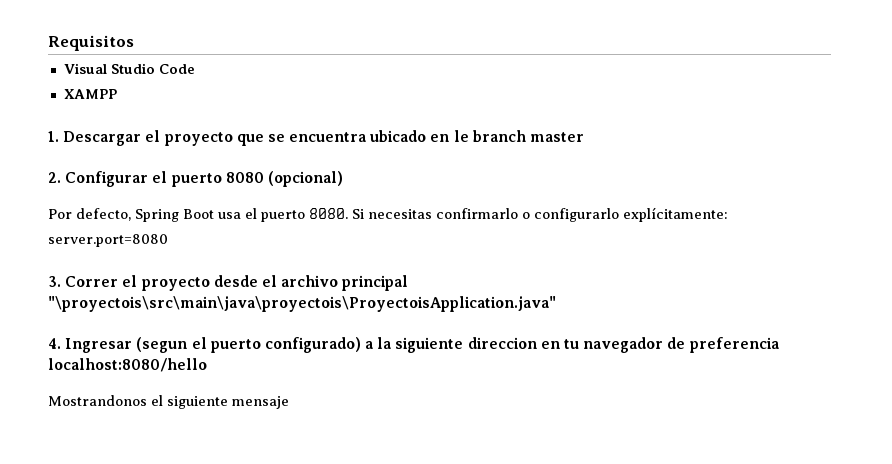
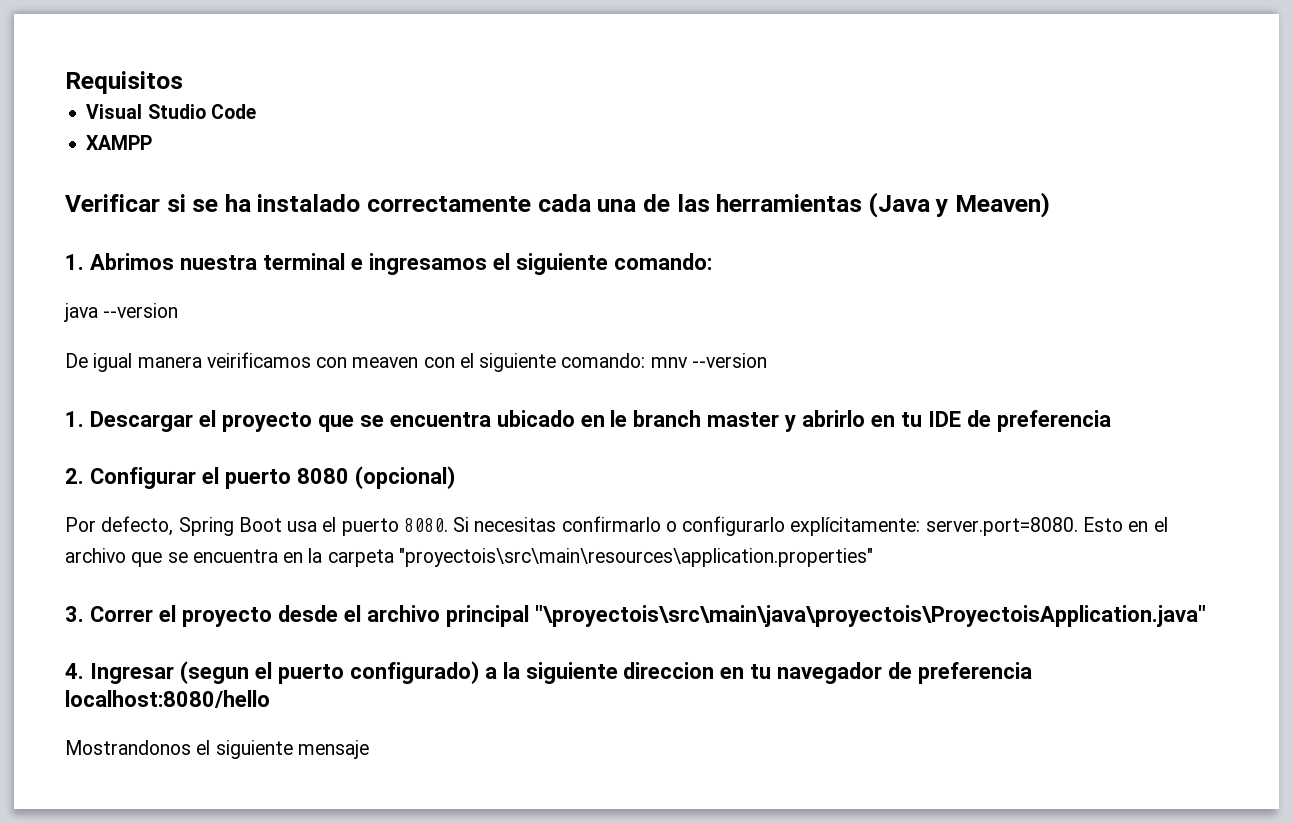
(117, 94) none -> [65,192,1050,218] [65,253,712,275] [64,303,179,322] [65,352,767,372] // Verificar si se ha instalado correctamente cada una de las herramientas (Java y Meaven) // 1. Abrimos nuestra terminal e ingresamos el siguiente comando: // java --version // De igual manera veirificamos con meaven con el siguiente comando: mnv --version
(585, 137) none -> [784,410,1111,432] y abrirlo en tu IDE de preferencia
[48,234,168,247] server.port=8080 -> [925,517,1168,536] [65,548,873,567] server.port=8080. Esto en el archivo que se encuentra en la carpeta "proyectois\src\main\resources\application.properties"

